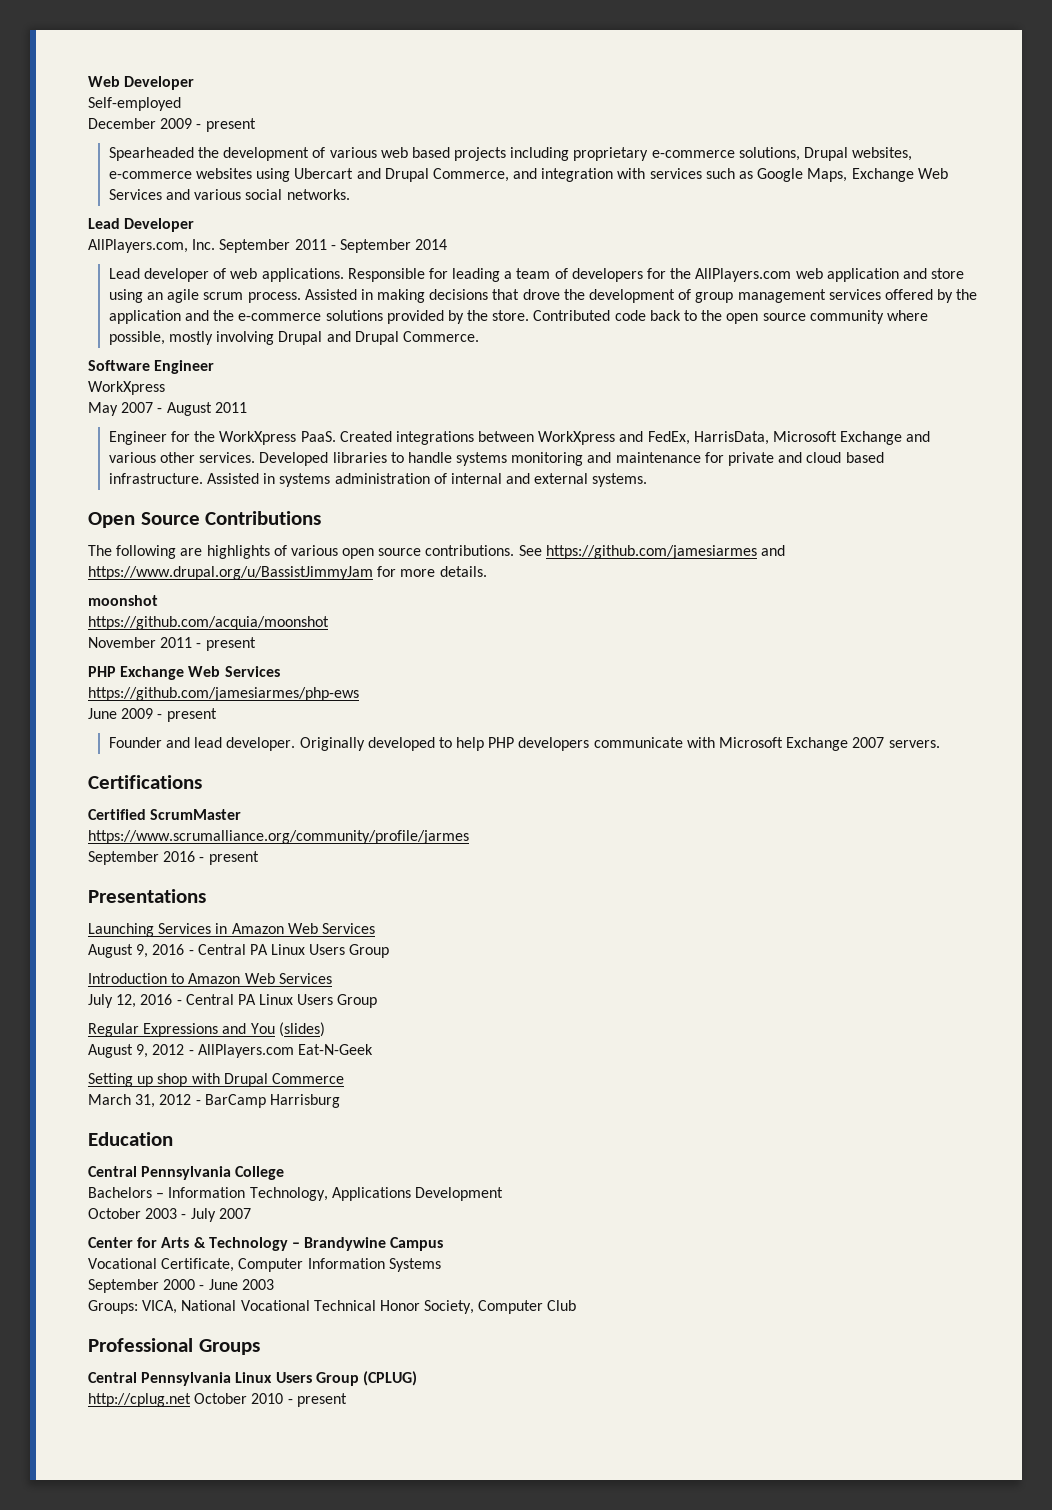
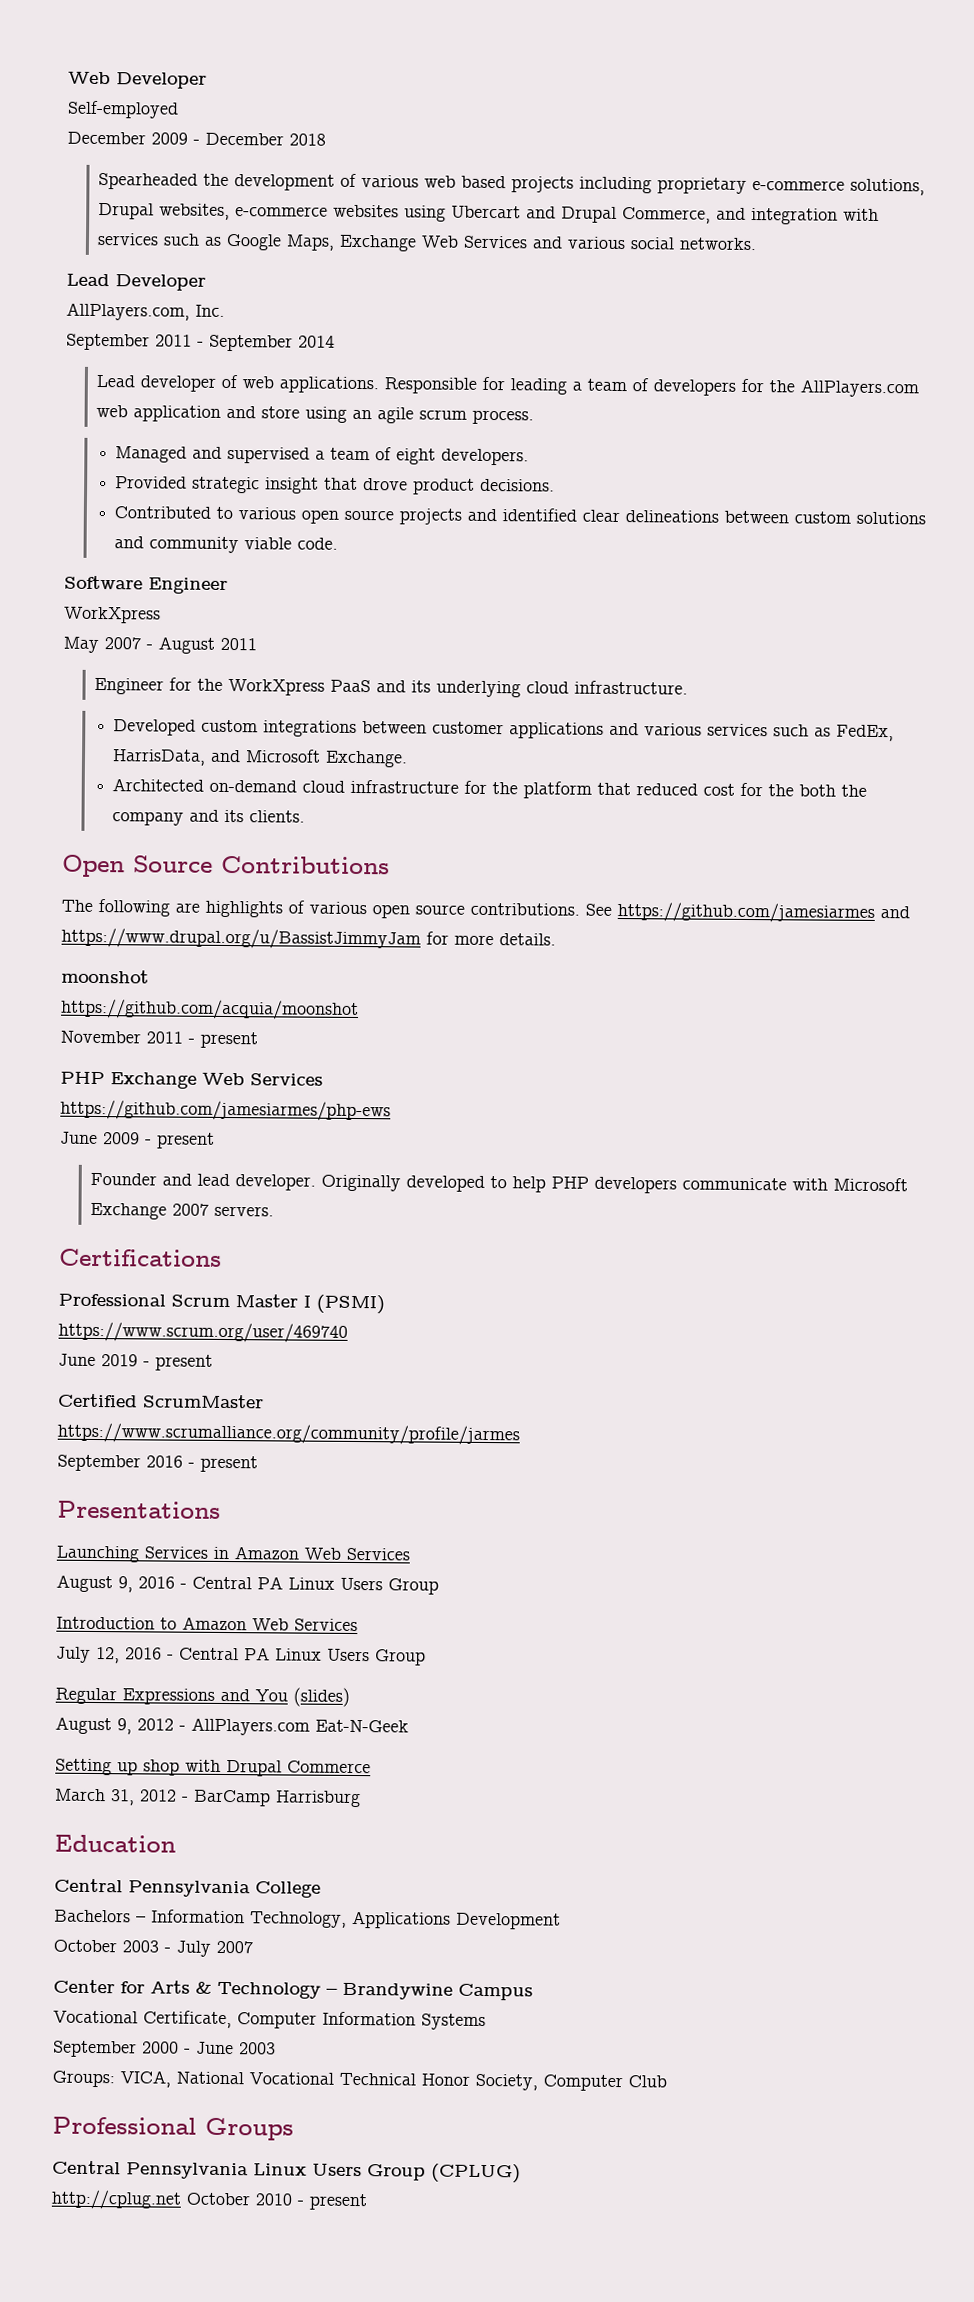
[205,118,256,132] present -> [205,132,326,146] December 2018
(216, 244) none -> (225, 310) //
[304,289,978,303] [108,310,928,324] [108,331,479,345] Assisted in making decisions that drove the development of group management services offered by the application and the e-commerce solutions provided by the store. Contributed code back to the open source community where possible, mostly involving Drupal and Drupal Commerce. -> [115,446,530,466] [115,476,556,495] [114,506,927,525] [114,536,339,554] // Managed and supervised a team of eight developers. // Provided strategic insight that drove product decisions. // Contributed to various open source projects and identified clear delineations between custom solutions and community viable code.
[300,431,931,445] [108,452,884,466] [108,473,648,487] PaaS. Created integrations between WorkXpress and FedEx, HarrisData, Microsoft Exchange and various other services. Developed libraries to handle systems monitoring and maintenance for private and cloud based infrastructure. Assisted in systems administration of internal and external systems. -> [330,679,689,698] [113,719,895,742] [112,749,409,768] [112,778,868,799] [112,809,306,826] PaaS and its underlying cloud infrastructure. // Developed custom integrations between customer applications and various services such as FedEx, HarrisData, and Microsoft Exchange. // Architected on-demand cloud infrastructure for the platform that reduced cost for the both the company and its clients.
(202, 782) none -> [58,1293,385,1315] [58,1321,348,1343] [58,1353,213,1371] // Professional Scrum Master I (PSMI) // https://www.scrum.org/user/469740 // June 2019 - present

